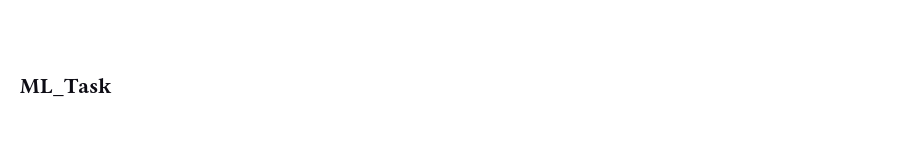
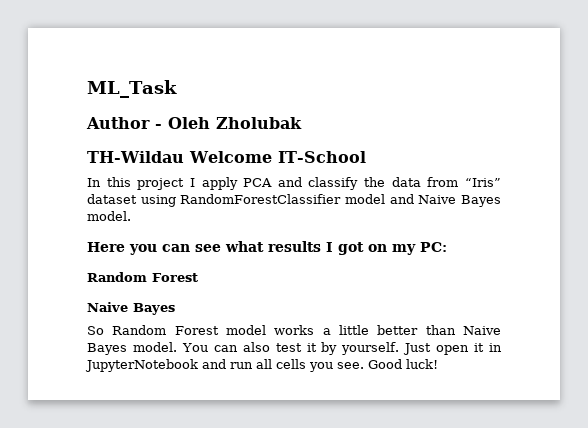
(112, 87) none -> [86,117,302,129] [87,151,366,163] [87,177,501,190] [87,194,502,207] [87,211,131,221] [87,241,447,255] [87,272,198,282] [87,302,175,315] [87,325,501,335] [87,342,502,355] [85,359,438,372] // Author - Oleh Zholubak // TH-Wildau Welcome IT-School // In this project I apply PCA and classify the data from “Iris” dataset using RandomForestClassifier model and Naive Bayes model. // Here you can see what results I got on my PC: // Random Forest // Naive Bayes // So Random Forest model works a little better than Naive Bayes model. You can also test it by yourself. Just open it in JupyterNotebook and run all cells you see. Good luck!

